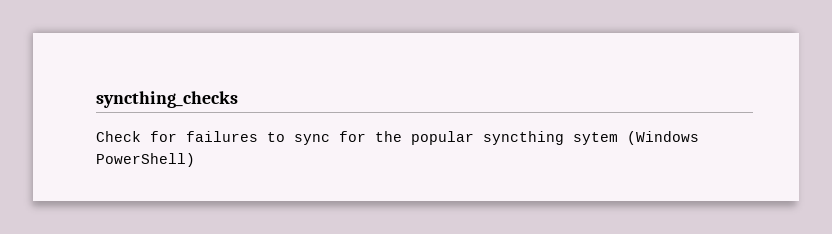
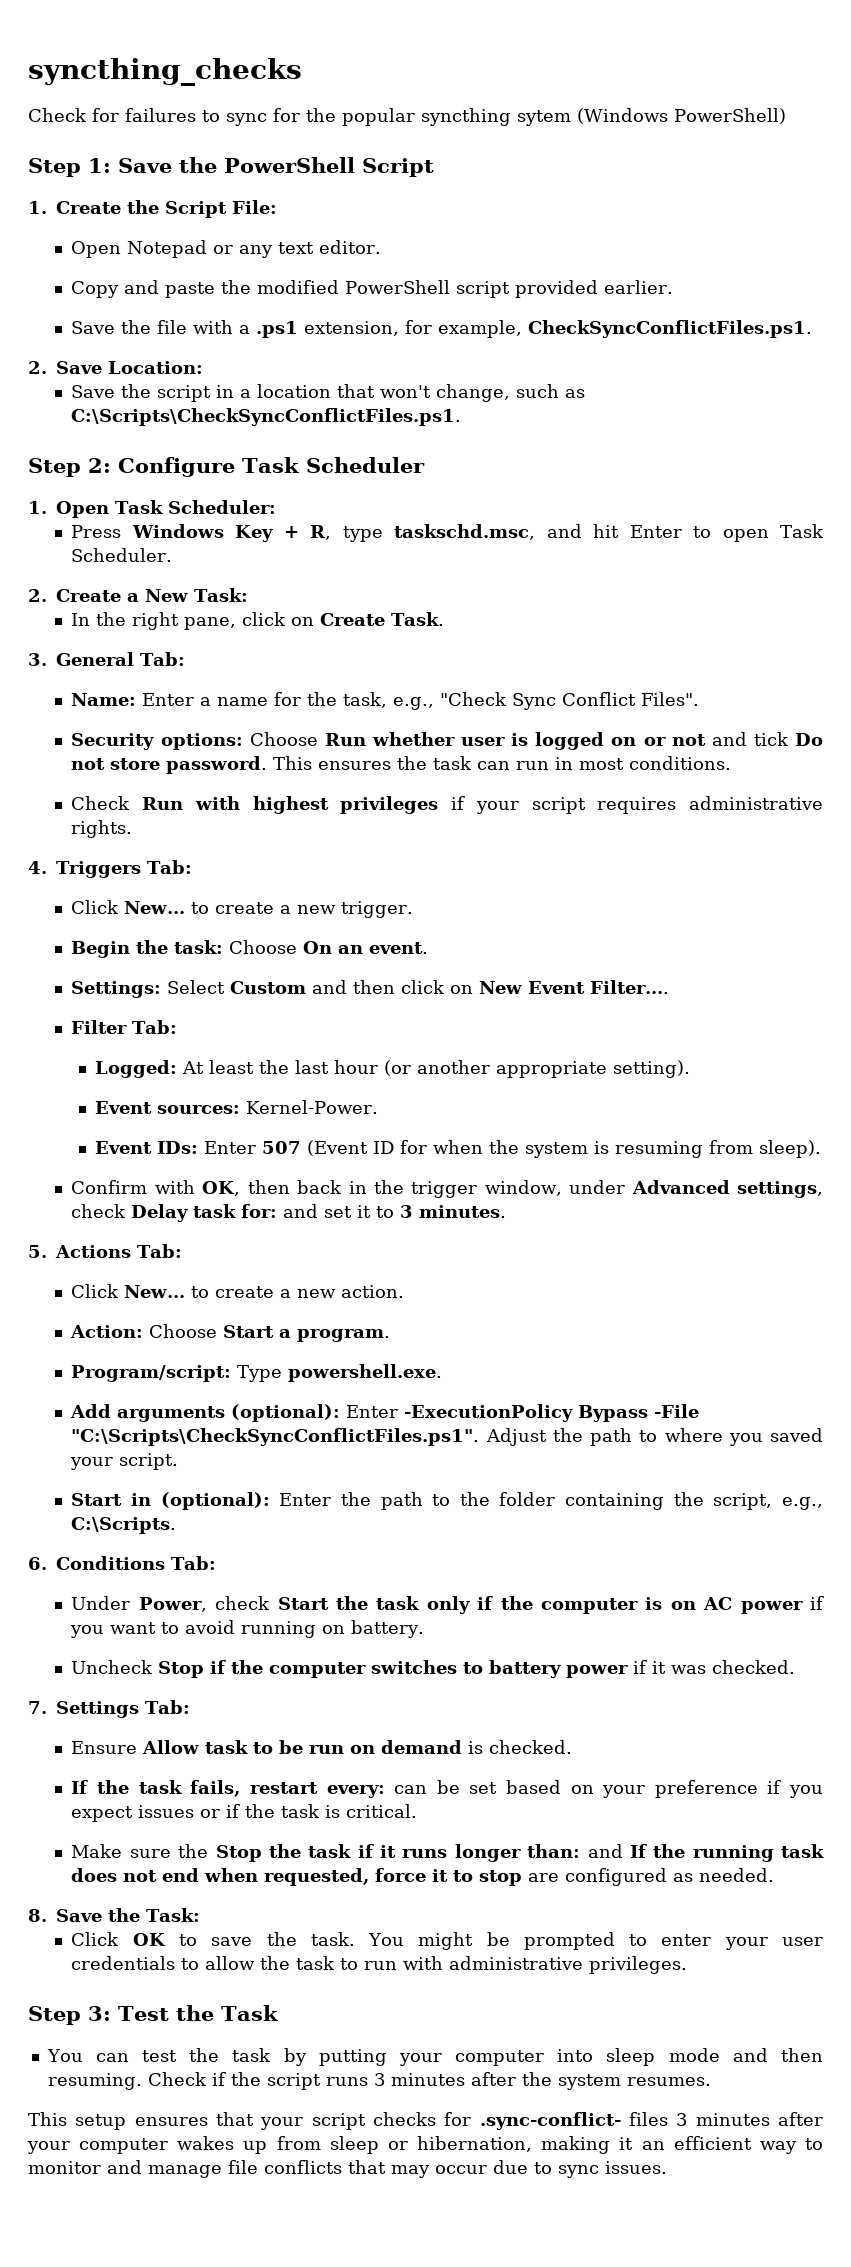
(195, 160) none -> [28,157,434,177] [28,200,277,218] [71,240,382,258] [71,280,674,298] [71,320,813,338] [28,361,203,374] [71,384,586,402] [71,408,462,426] [28,457,425,477] [28,500,276,518] [71,524,825,542] [71,548,173,562] [28,588,248,602] [71,612,445,630] [28,652,185,666] [71,692,700,710] [71,732,824,750] [71,756,732,774] [71,796,823,814] [71,820,133,838] [28,860,192,878] [71,900,414,918] [71,940,429,958] [71,980,670,998] [71,1020,178,1034] [95,1060,691,1078] [95,1100,379,1114] [95,1140,822,1158] [71,1180,823,1198] [71,1204,507,1222] [28,1244,182,1258] [71,1284,405,1298] [70,1324,391,1342] [71,1364,443,1382] [70,1404,700,1422] [71,1428,823,1446] [70,1453,179,1470] [71,1492,823,1510] [71,1517,177,1534] [28,1556,216,1570] [71,1596,825,1614] [70,1620,425,1638] [71,1660,796,1678] [28,1700,190,1718] [71,1740,573,1754] [71,1780,823,1798] [71,1804,418,1822] [71,1844,825,1862] [71,1868,775,1886] [28,1908,200,1922] [71,1932,823,1950] [71,1956,688,1974] [28,2005,278,2025] [46,2048,824,2066] [47,2072,711,2090] [28,2112,824,2130] [27,2136,824,2154] [28,2160,667,2178] // Step 1: Save the PowerShell Script // 1. Create the Script File: // Open Notepad or any text editor. // Copy and paste the modified PowerShell script provided earlier. // Save the file with a .ps1 extension, for example, CheckSyncConflictFiles.ps1. // 2. Save Location: // Save the script in a location that won't change, such as C:\Scripts\CheckSyncConflictFiles.ps1. // Step 2: Configure Task Scheduler // 1. Open Task Scheduler: // Press Windows Key + R, type taskschd.msc, and hit Enter to open Task Scheduler. // 2. Create a New Task: // In the right pane, click on Create Task. // 3. General Tab: // Name: Enter a name for the task, e.g., "Check Sync Conflict Files". // Security options: Choose Run whether user is logged on or not and tick Do not store password. This ensures the task can run in most conditions. // Check Run with highest privileges if your script requires administrative rights. // 4. Triggers Tab: // Click New... to create a new trigger. // Begin the task: Choose On an event. // Settings: Select Custom and then click on New Event Filter.... // Filter Tab: // Logged: At least the last hour (or another appropriate setting). // Event sources: Kernel-Power. // Event IDs: Enter 507 (Event ID for when the system is resuming from sleep). // Confirm with OK, then back in the trigger window, under Advanced settings, check Delay task for: and set it to 3 minutes. // 5. Actions Tab: // Click New... to create a new action. // Action: Choose Start a program. // Program/script: Type powershell.exe. // Add arguments (optional): Enter -ExecutionPolicy Bypass -File "C:\Scripts\CheckSyncConflictFiles.ps1". Adjust the path to where you saved your script. // Start in (optional): Enter the path to the folder containing the script, e.g., C:\Scripts. // 6. Conditions Tab: // Under Power, check Start the task only if the computer is on AC power if you want to avoid running on battery. // Uncheck Stop if the computer switches to battery power if it was checked. // 7. Settings Tab: // Ensure Allow task to be run on demand is checked. // If the task fails, restart every: can be set based on your preference if you expect issues or if the task is critical. // Make sure the Stop the task if it runs longer than: and If the running task does not end when requested, force it to stop are configured as needed. // 8. Save the Task: // Click OK to save the task. You might be prompted to enter your user credentials to allow the task to run with administrative privileges. // Step 3: Test the Task // You can test the task by putting your computer into sleep mode and then resuming. Check if the script runs 3 minutes after the system resumes. // This setup ensures that your script checks for .sync-conflict- files 3 minutes after your computer wakes up from sleep or hibernation, making it an efficient way to monitor and manage file conflicts that may occur due to sync issues.

